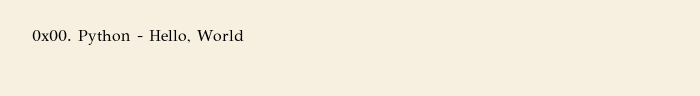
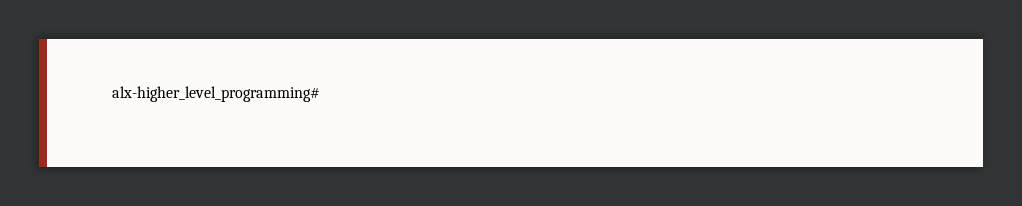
[32,30,244,45] 0x00. Python - Hello, World -> [112,86,320,102] alx-higher_level_programming#

